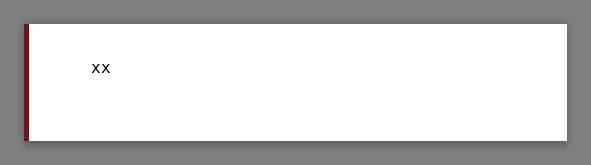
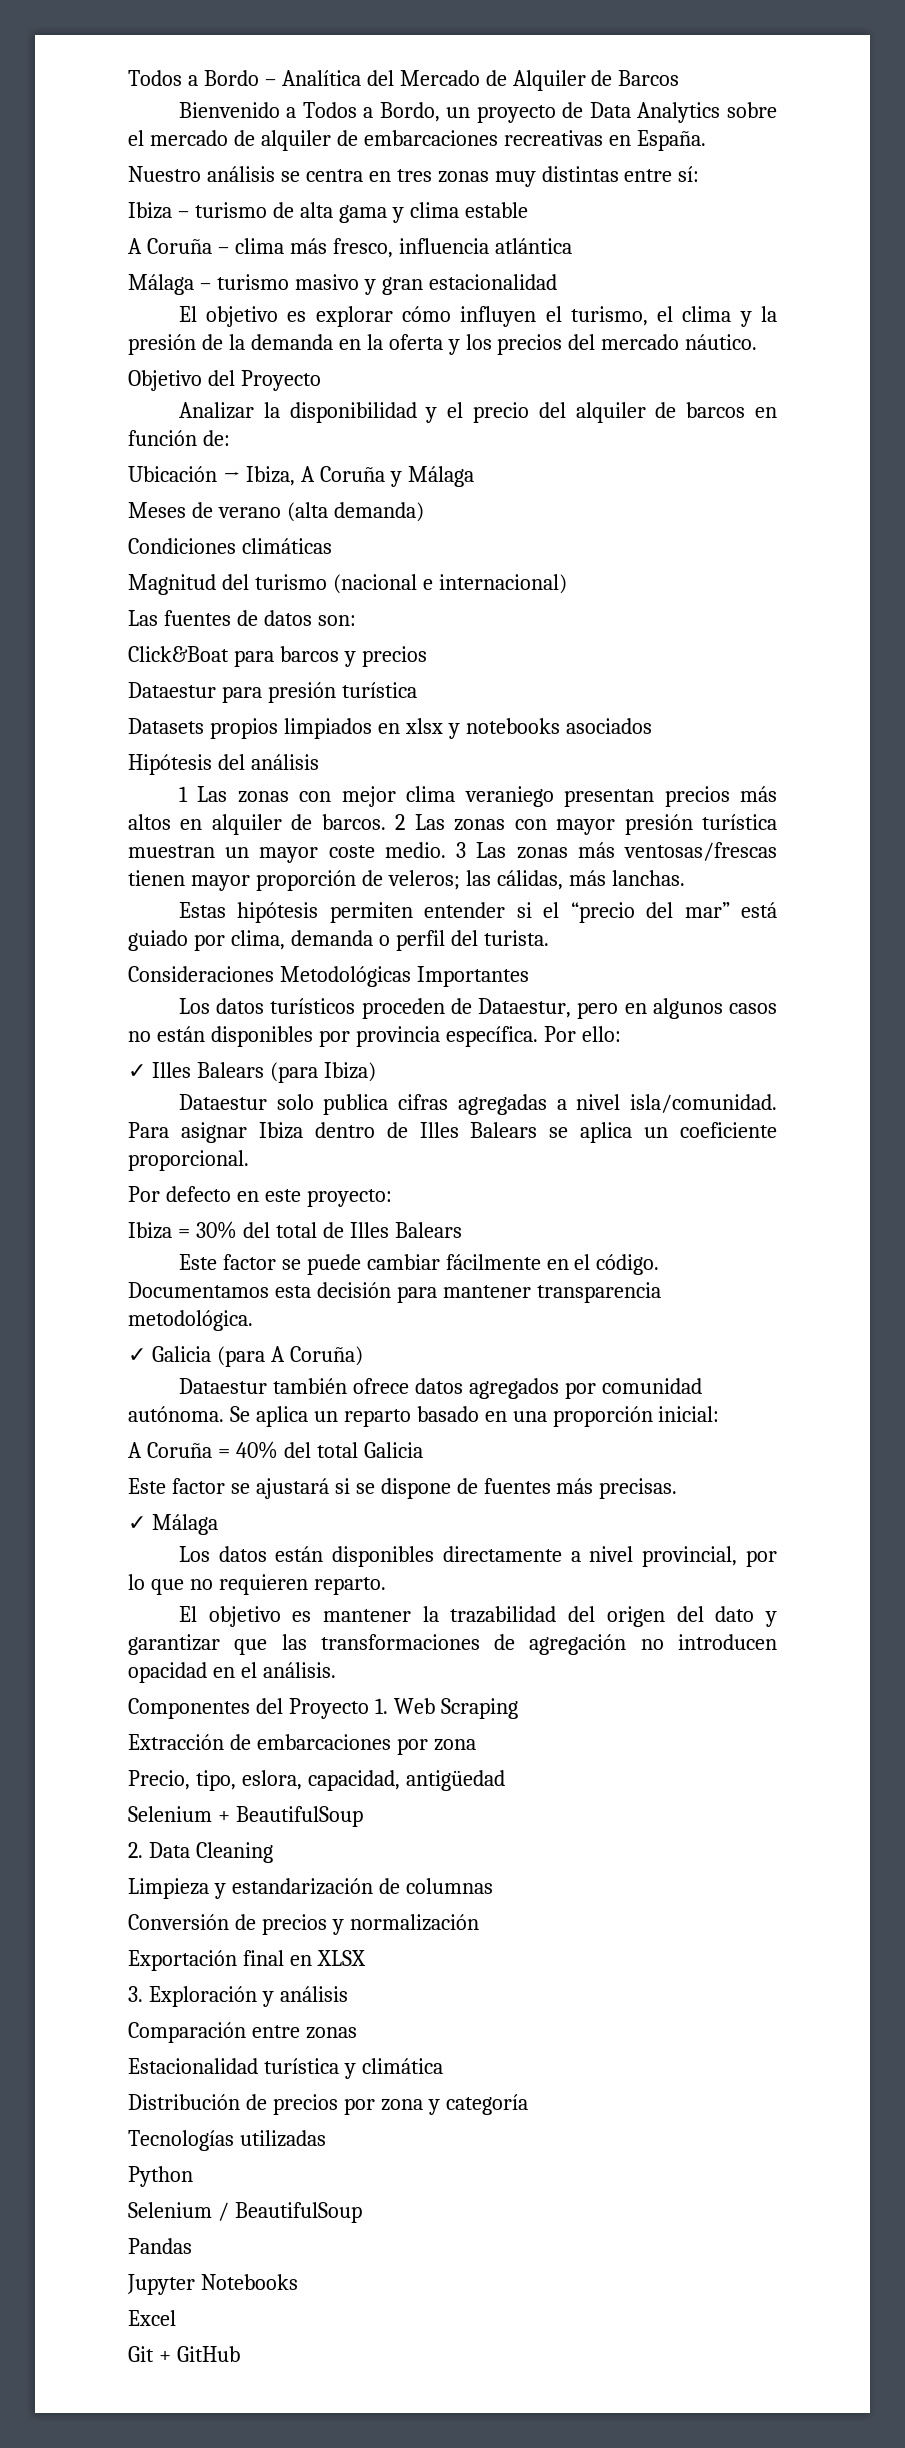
[91,64,111,73] xx -> [128,70,680,91] [178,102,777,123] [128,130,706,151] [128,166,700,187] [128,202,528,223] [128,238,572,258] [128,274,557,295] [178,306,778,327] [128,334,758,355] [128,370,321,391] [178,402,778,423] [128,430,230,446] [128,466,474,487] [128,502,424,522] [128,538,332,554] [128,574,567,595] [128,610,356,626] [128,646,427,667] [128,682,417,703] [128,718,652,739] [128,754,319,775] [178,786,777,807] [128,814,777,835] [128,842,777,863] [128,870,685,891] [178,902,777,923] [128,930,549,951] [128,966,529,987] [178,998,777,1019] [128,1026,621,1047] [128,1062,376,1083] [178,1094,777,1115] [128,1122,777,1143] [128,1150,249,1171] [128,1186,392,1207] [128,1221,462,1239] [178,1254,660,1275] [128,1282,661,1303] [128,1310,253,1331] [128,1346,363,1367] [178,1378,702,1399] [128,1406,720,1427] [128,1441,423,1459] [128,1478,678,1499] [128,1514,218,1535] [178,1546,778,1567] [128,1574,386,1595] [178,1606,778,1627] [128,1634,777,1655] [128,1662,336,1683] [128,1698,518,1719] [128,1734,476,1755] [128,1770,505,1791] [128,1806,363,1827] [128,1842,273,1863] [128,1878,493,1899] [128,1914,479,1935] [128,1950,366,1971] [128,1986,348,2007] [128,2022,357,2043] [128,2058,443,2079] [128,2094,528,2115] [128,2130,326,2151] [128,2166,193,2187] [128,2202,362,2223] [128,2238,192,2254] [127,2274,298,2295] [128,2310,176,2326] [128,2346,240,2362] Todos a Bordo – Analítica del Mercado de Alquiler de Barcos // Bienvenido a Todos a Bordo, un proyecto de Data Analytics sobre el mercado de alquiler de embarcaciones recreativas en España. // Nuestro análisis se centra en tres zonas muy distintas entre sí: // Ibiza – turismo de alta gama y clima estable // A Coruña – clima más fresco, influencia atlántica // Málaga – turismo masivo y gran estacionalidad // El objetivo es explorar cómo influyen el turismo, el clima y la presión de la demanda en la oferta y los precios del mercado náutico. // Objetivo del Proyecto // Analizar la disponibilidad y el precio del alquiler de barcos en función de: // Ubicación → Ibiza, A Coruña y Málaga // Meses de verano (alta demanda) // Condiciones climáticas // Magnitud del turismo (nacional e internacional) // Las fuentes de datos son: // Click&Boat para barcos y precios // Dataestur para presión turística // Datasets propios limpiados en xlsx y notebooks asociados // Hipótesis del análisis // 1 Las zonas con mejor clima veraniego presentan precios más altos en alquiler de barcos. 2 Las zonas con mayor presión turística muestran un mayor coste medio. 3 Las zonas más ventosas/frescas tienen mayor proporción de veleros; las cálidas, más lanchas. // Estas hipótesis permiten entender si el “precio del mar” está guiado por clima, demanda o perfil del turista. // Consideraciones Metodológicas Importantes // Los datos turísticos proceden de Dataestur, pero en algunos casos no están disponibles por provincia específica. Por ello: // ✓ Illes Balears (para Ibiza) // Dataestur solo publica cifras agregadas a nivel isla/comunidad. Para asignar Ibiza dentro de Illes Balears se aplica un coeficiente proporcional. // Por defecto en este proyecto: // Ibiza = 30% del total de Illes Balears // Este factor se puede cambiar fácilmente en el código. Documentamos esta decisión para mantener transparencia metodológica. // ✓ Galicia (para A Coruña) // Dataestur también ofrece datos agregados por comunidad autónoma. Se aplica un reparto basado en una proporción inicial: // A Coruña = 40% del total Galicia // Este factor se ajustará si se dispone de fuentes más precisas. // ✓ Málaga // Los datos están disponibles directamente a nivel provincial, por lo que no requieren reparto. // El objetivo es mantener la trazabilidad del origen del dato y garantizar que las transformaciones de agregación no introducen opacidad en el análisis. // Componentes del Proyecto 1. Web Scraping // Extracción de embarcaciones por zona // Precio, tipo, eslora, capacidad, antigüedad // Selenium + BeautifulSoup // 2. Data Cleaning // Limpieza y estandarización de columnas // Conversión de precios y normalización // Exportación final en XLSX // 3. Exploración y análisis // Comparación entre zonas // Estacionalidad turística y climática // Distribución de precios por zona y categoría // Tecnologías utilizadas // Python // Selenium / BeautifulSoup // Pandas // Jupyter Notebooks // Excel // Git + GitHub

